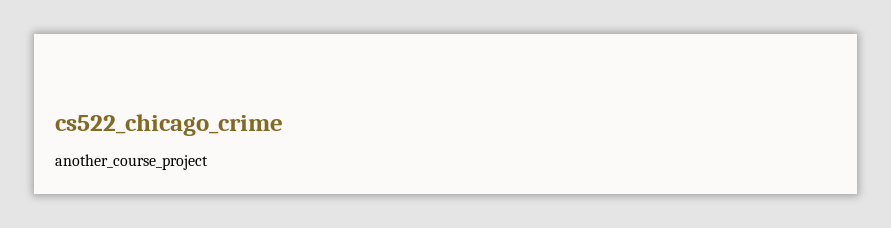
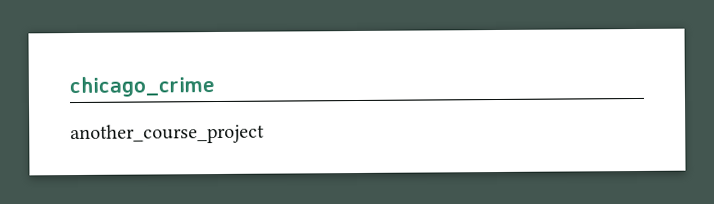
[55,114,283,136] cs522_chicago_crime -> [69,76,215,98] chicago_crime

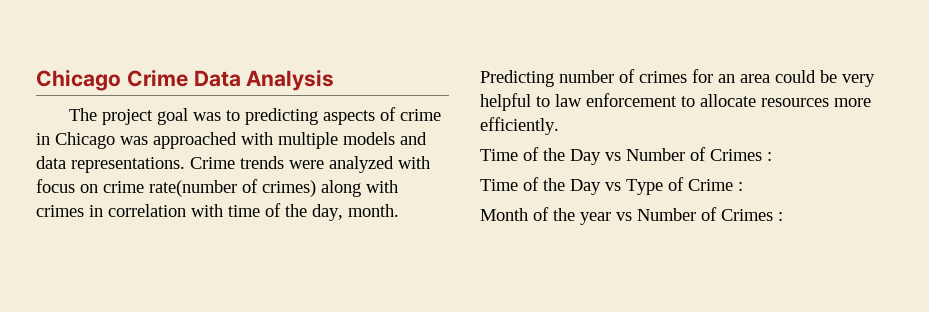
[69,76,215,98] [70,123,265,145] chicago_crime // another_course_project -> [36,69,335,91] [69,107,442,125] [36,132,427,149] [36,156,430,173] [36,179,398,197] [36,203,399,221] [480,69,875,87] [480,93,871,111] [480,117,559,135] [480,147,772,165] [480,177,743,195] [480,207,783,225] Chicago Crime Data Analysis // The project goal was to predicting aspects of crime in Chicago was approached with multiple models and data representations. Crime trends were analyzed with focus on crime rate(number of crimes) along with crimes in correlation with time of the day, month. Predicting number of crimes for an area could be very helpful to law enforcement to allocate resources more efficiently. // Time of the Day vs Number of Crimes : // Time of the Day vs Type of Crime : // Month of the year vs Number of Crimes :

